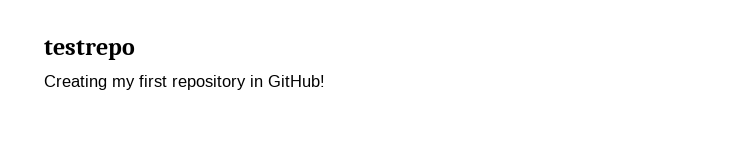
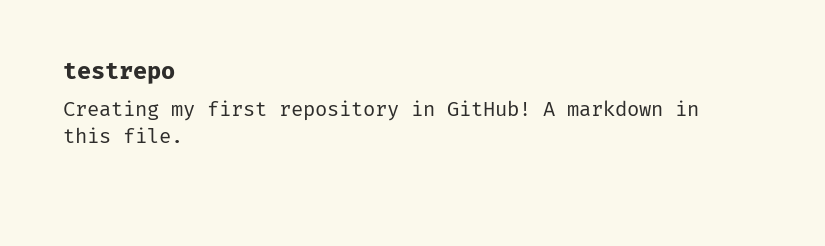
(325, 81) none -> [543,100,699,117] [63,127,183,143] A markdown in this file.

